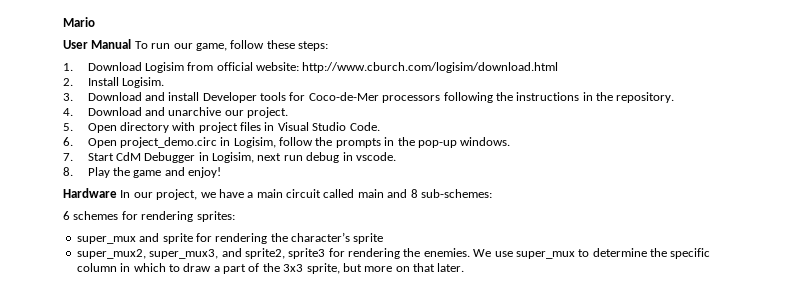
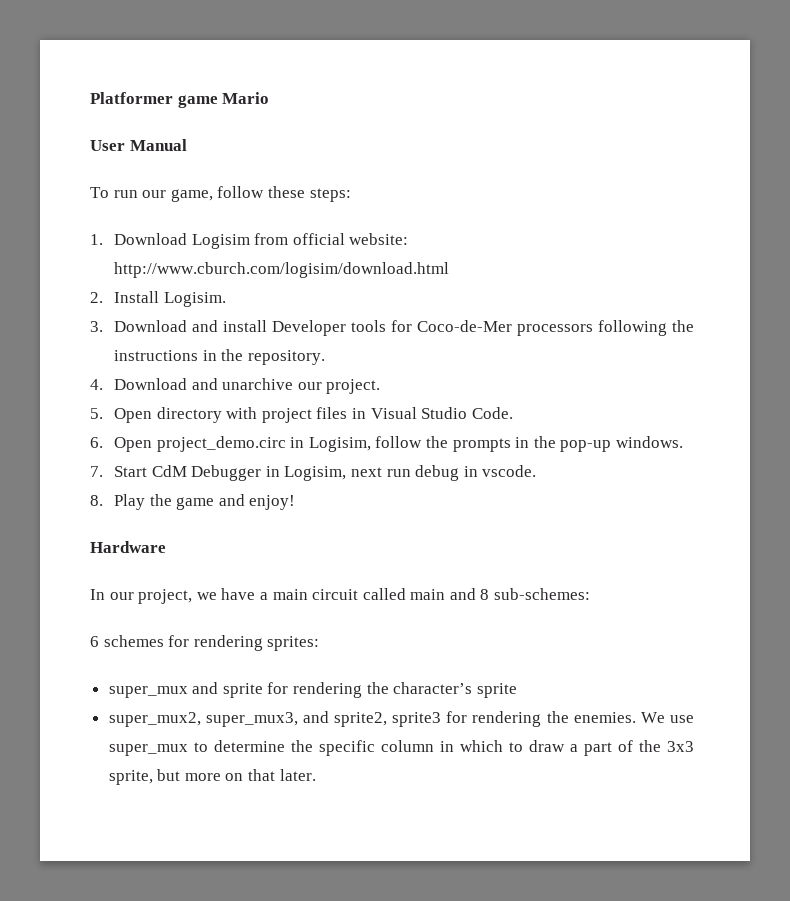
(63, 22) none -> [90,92,218,108] Platformer game
(132, 44) none -> (187, 145) //
(117, 193) none -> (166, 547) //

